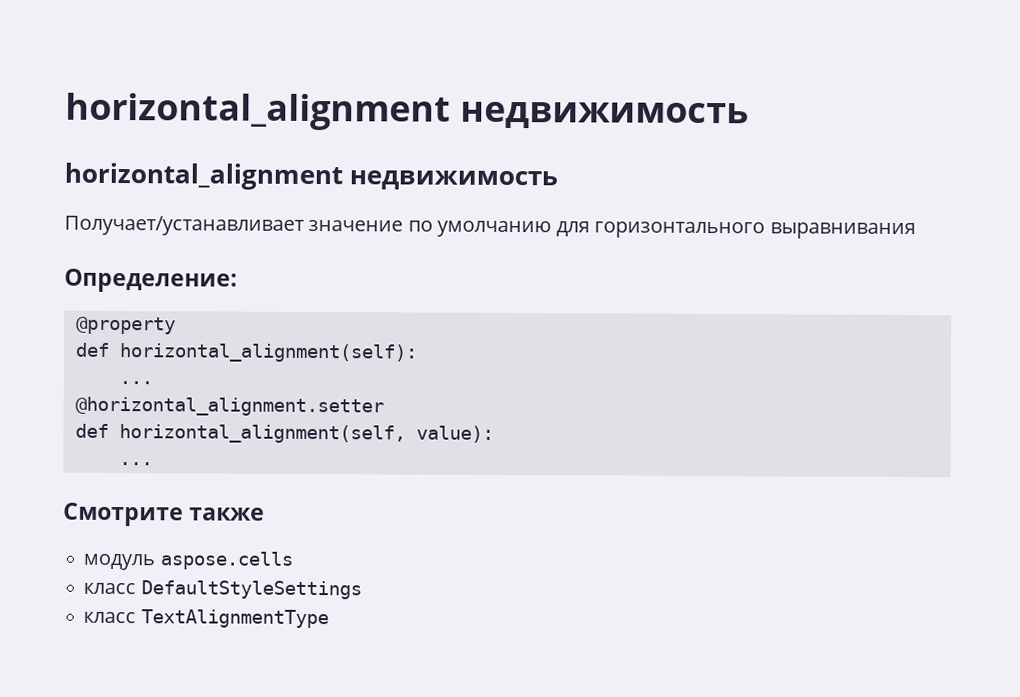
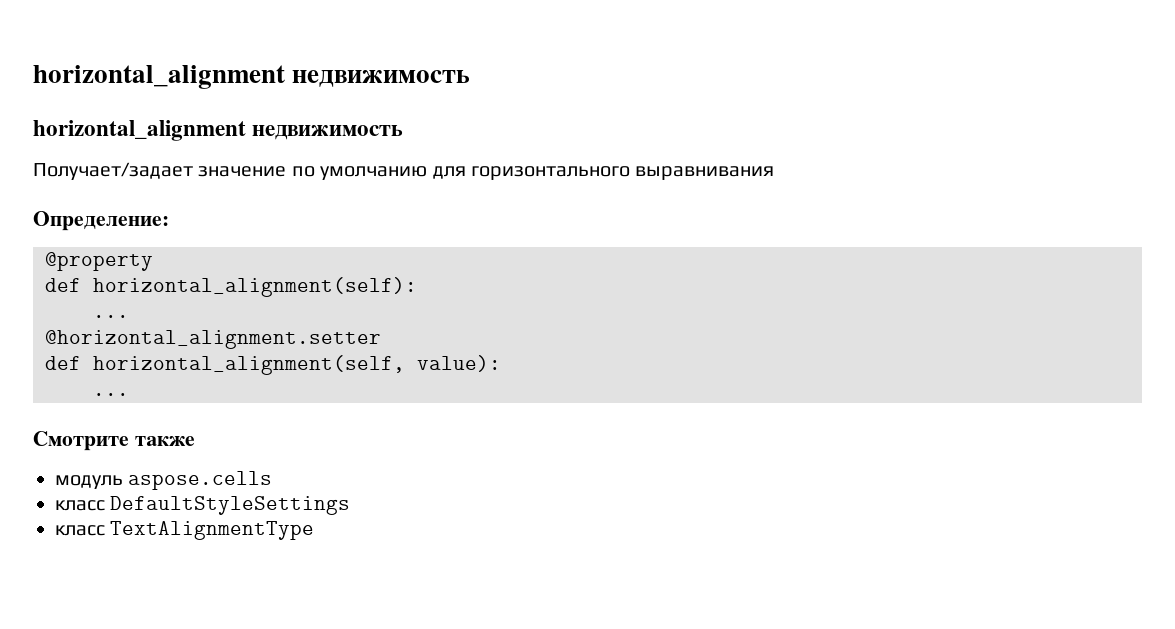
[64,215,304,236] Получает/устанавливает -> [33,162,193,180] Получает/задает

